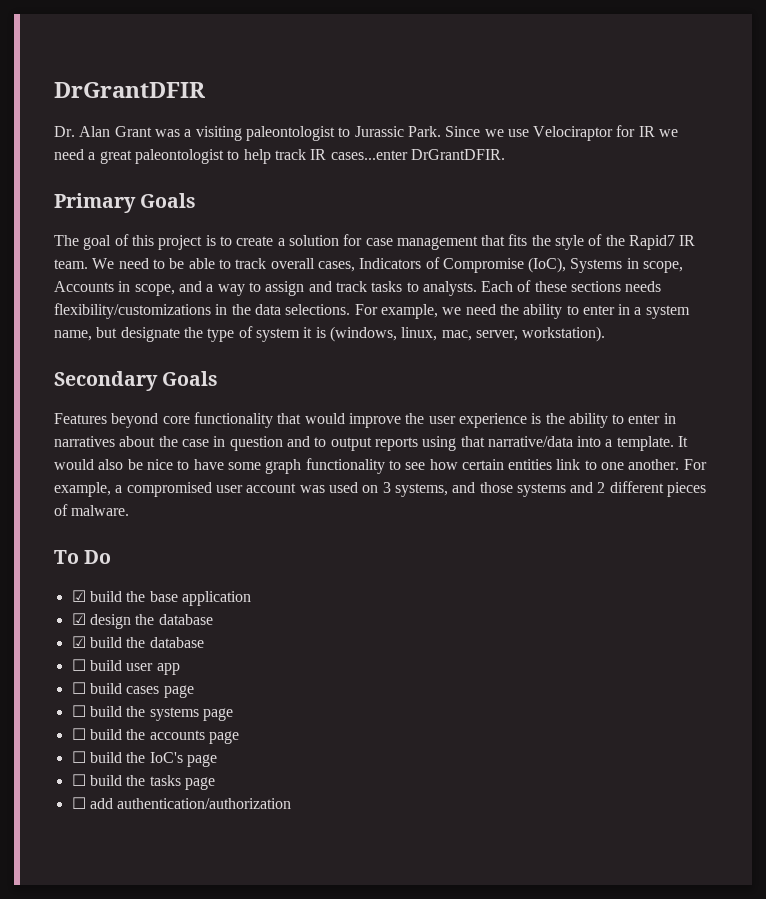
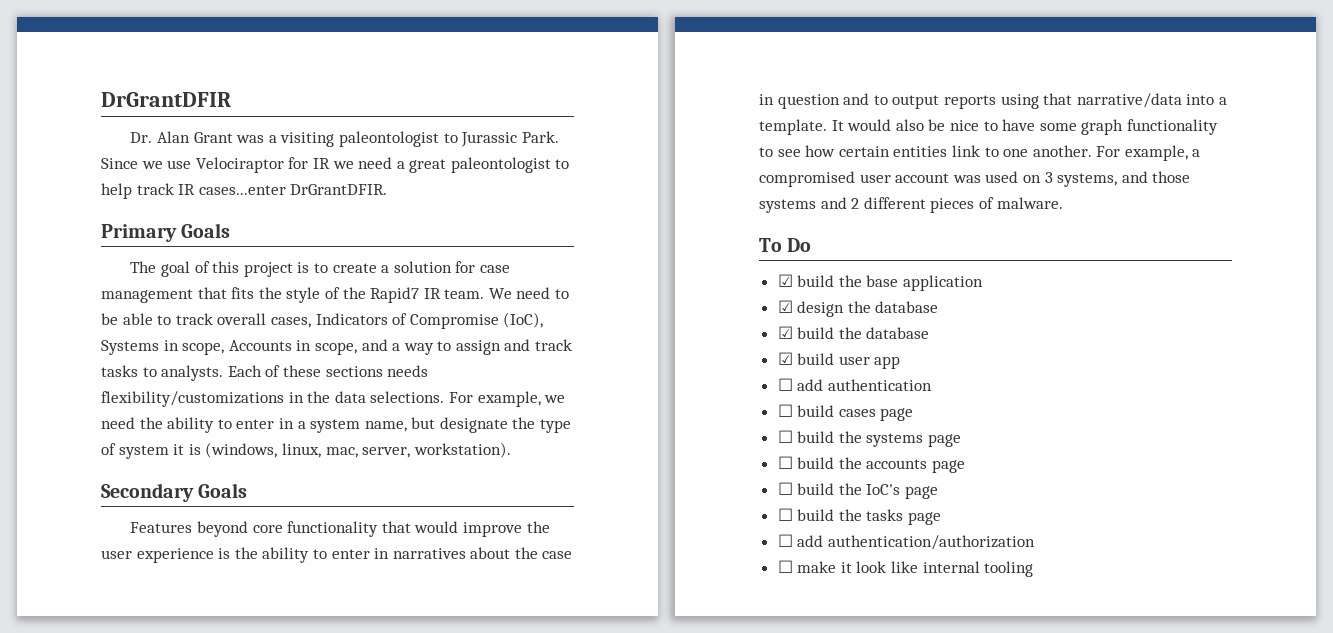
[71,659,86,671] ☐ -> [777,352,793,365] ☑
(180, 669) none -> [777,378,932,391] // ☐ add authentication
(292, 803) none -> [777,560,1034,577] // ☐ make it look like internal tooling

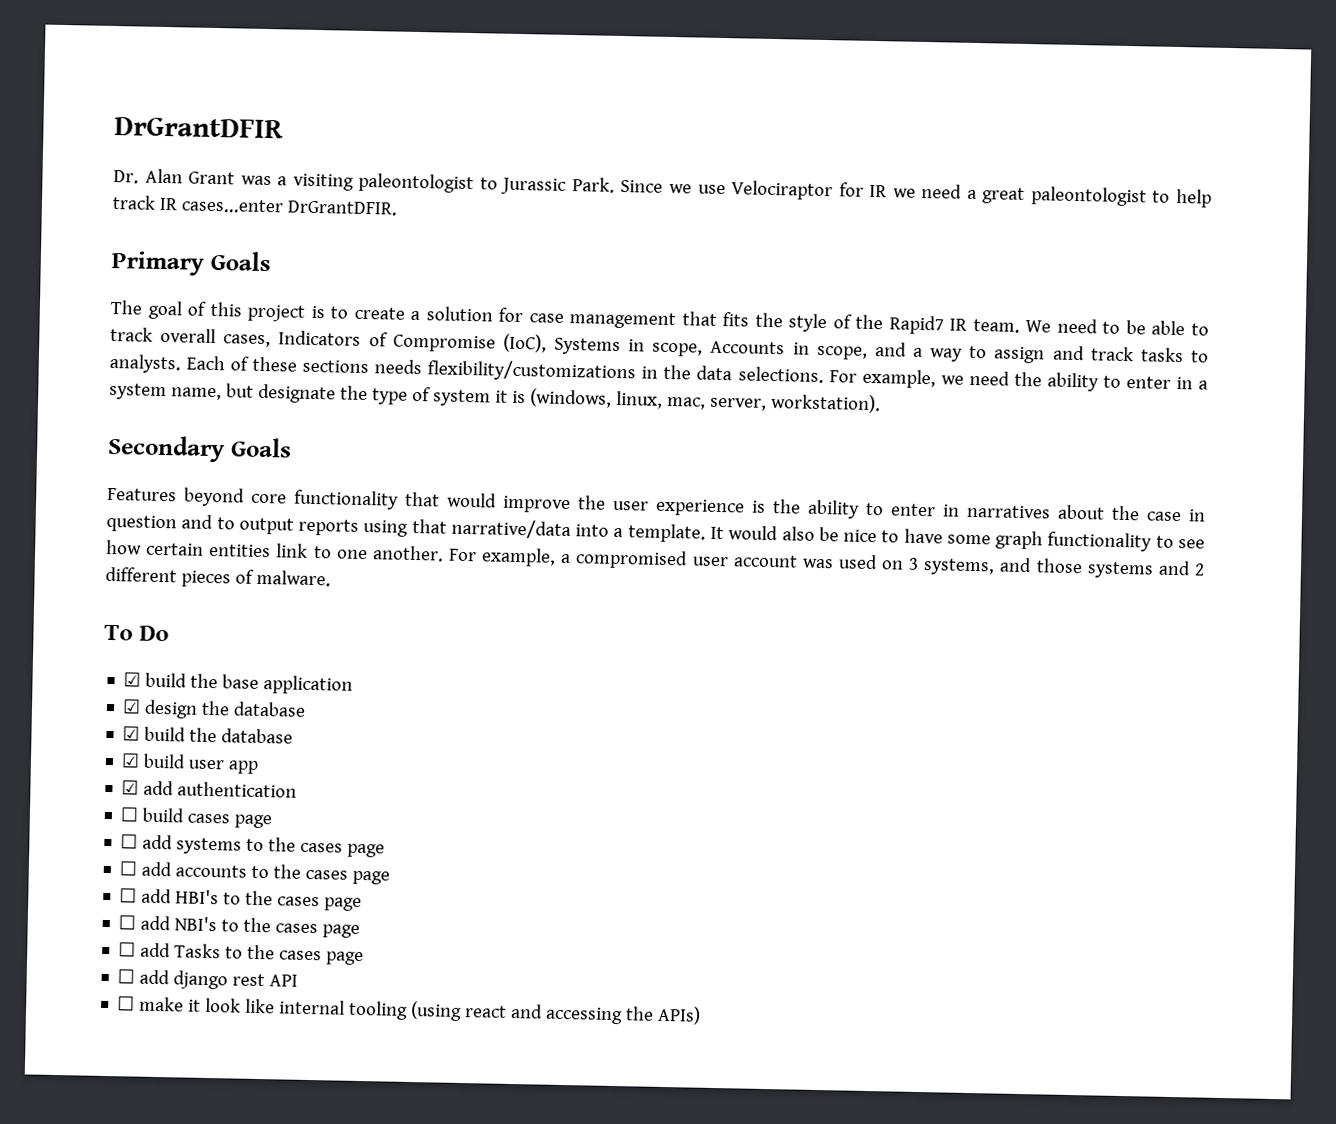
[777,378,793,391] ☐ -> [121,780,140,795] ☑
[797,431,962,447] [777,456,966,473] [777,482,939,499] [777,508,942,525] [777,534,1035,550] build the systems page // ☐ build the accounts page // ☐ build the IoC's page // ☐ build the tasks page // ☐ add authentication/authorization -> [142,834,386,858] [119,861,391,885] [119,888,363,912] [118,915,361,939] [118,942,365,966] [117,969,299,990] add systems to the cases page // ☐ add accounts to the cases page // ☐ add HBI's to the cases page // ☐ add NBI's to the cases page // ☐ add Tasks to the cases page // ☐ add django rest API
(1034, 569) none -> [410,1001,702,1025] (using react and accessing the APIs)

